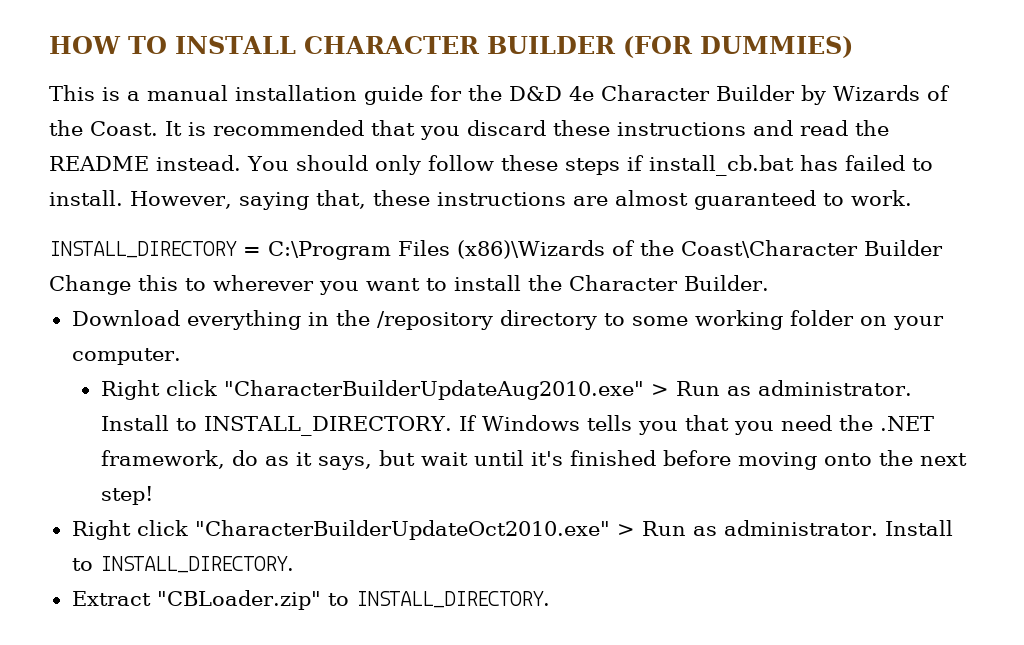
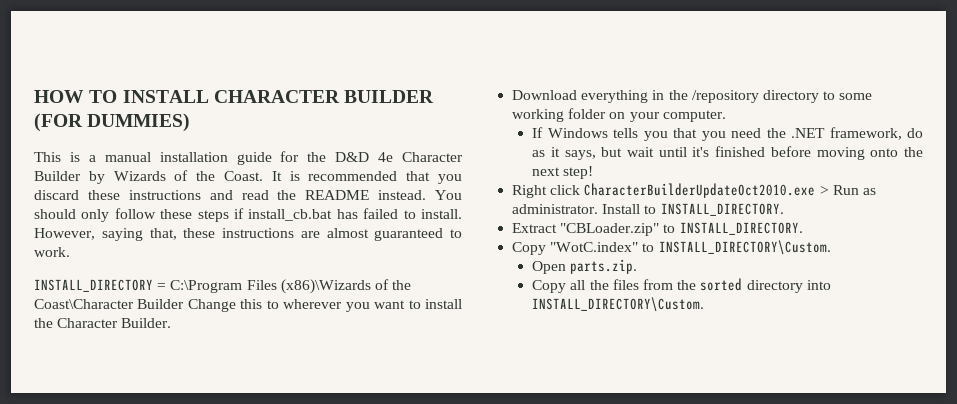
[100,380,912,400] [100,415,452,436] Right click "CharacterBuilderUpdateAug2010.exe" > Run as administrator. Install to INSTALL_DIRECTORY. -> (726, 116) none
[194,520,610,540] "CharacterBuilderUpdateOct2010.exe" -> [584,183,816,198] CharacterBuilderUpdateOct2010.exe
(550, 599) none -> [512,240,831,255] [532,259,638,274] [532,278,831,293] [532,297,705,312] // Copy "WotC.index" to INSTALL_DIRECTORY\Custom. // Open parts.zip. // Copy all the files from the sorted directory into INSTALL_DIRECTORY\Custom.

